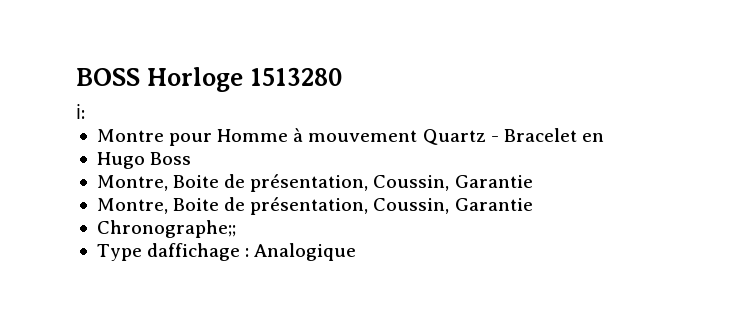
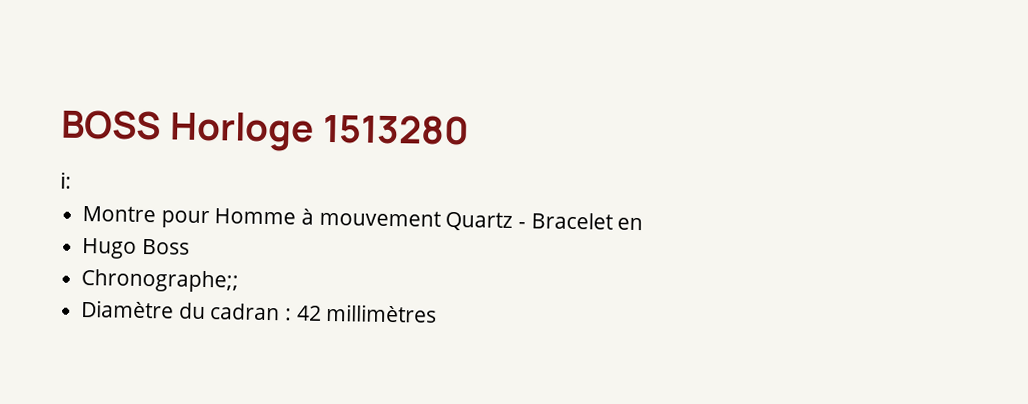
[96,174,533,192] [96,197,533,215] [96,220,236,238] [96,243,357,261] Montre, Boite de présentation, Coussin, Garantie // Montre, Boite de présentation, Coussin, Garantie // Chronographe;; // Type daffichage : Analogique -> [81,268,240,293] [81,299,438,323] Chronographe;; // Diamètre du cadran : 42 millimètres

